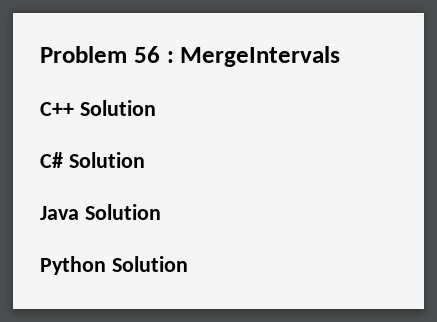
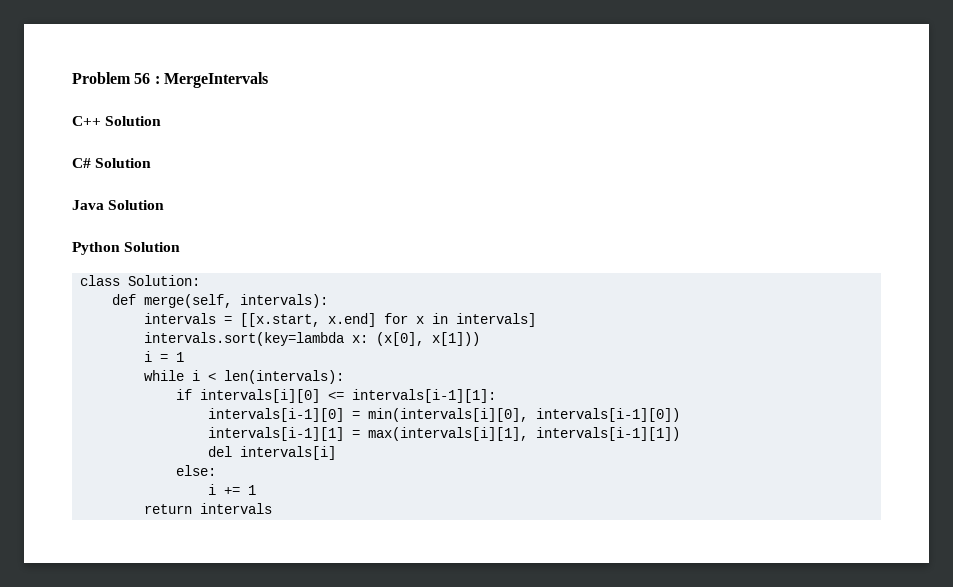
(188, 264) none -> [80,275,201,286] [112,294,329,308] [144,313,537,327] [144,332,481,346] [144,351,185,362] [144,370,345,384] [176,389,497,403] [208,408,681,422] [208,427,681,441] [208,446,337,460] [176,465,217,476] [208,484,257,495] [144,503,273,514] // class Solution: // def merge(self, intervals): // intervals = [[x.start, x.end] for x in intervals] // intervals.sort(key=lambda x: (x[0], x[1])) // i = 1 // while i < len(intervals): // if intervals[i][0] <= intervals[i-1][1]: // intervals[i-1][0] = min(intervals[i][0], intervals[i-1][0]) // intervals[i-1][1] = max(intervals[i][1], intervals[i-1][1]) // del intervals[i] // else: // i += 1 // return intervals

